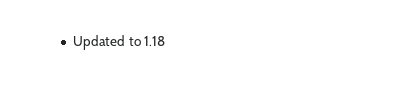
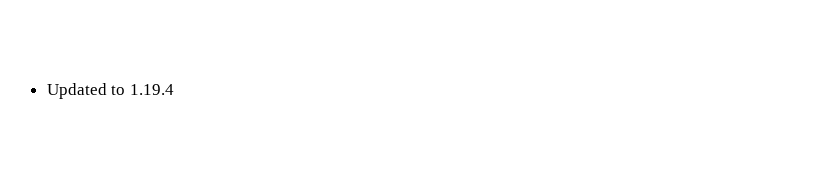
[144,36,166,46] 1.18 -> [129,84,174,95] 1.19.4

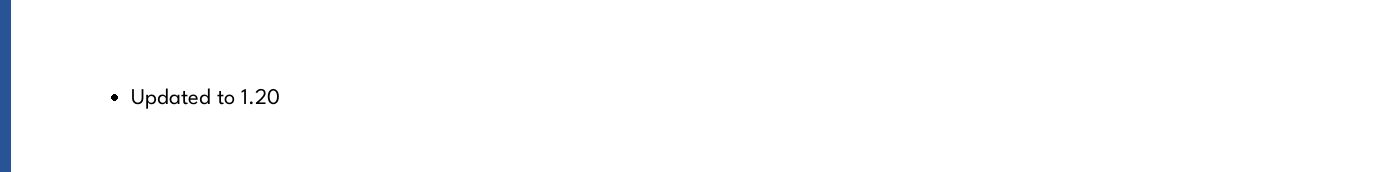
[129,84,174,95] 1.19.4 -> [240,88,280,105] 1.20

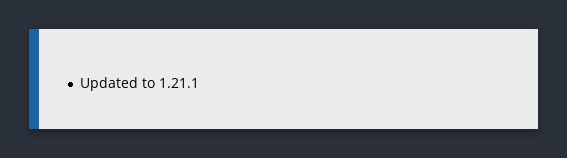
[240,88,280,105] 1.20 -> [159,78,200,88] 1.21.1

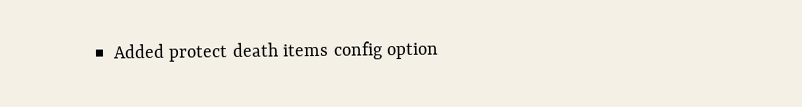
[80,77,200,91] Updated to 1.21.1 -> [113,41,439,62] Added protect death items config option

